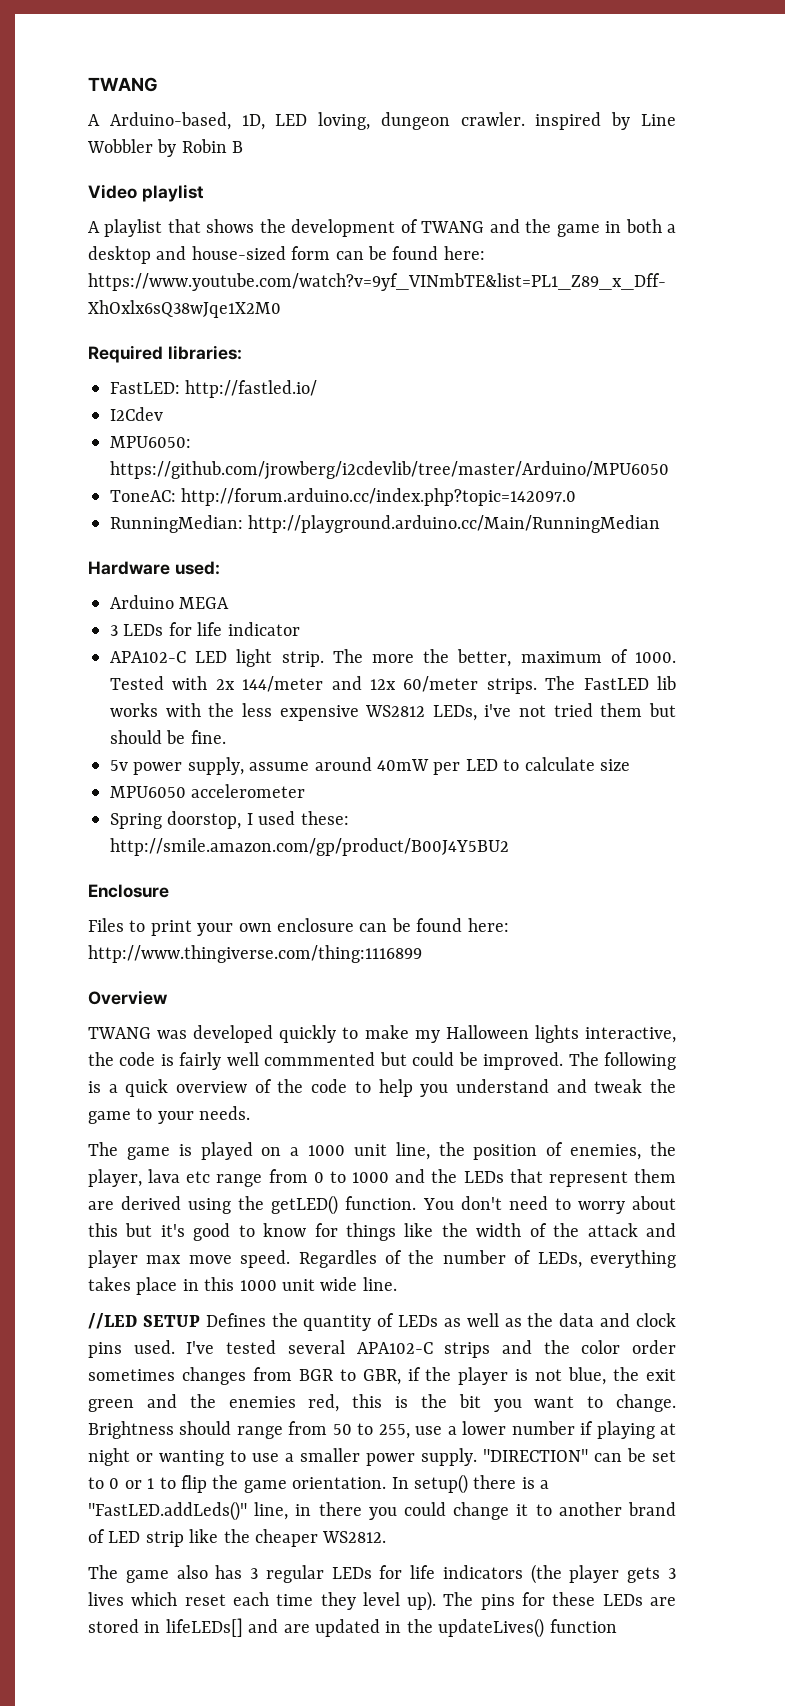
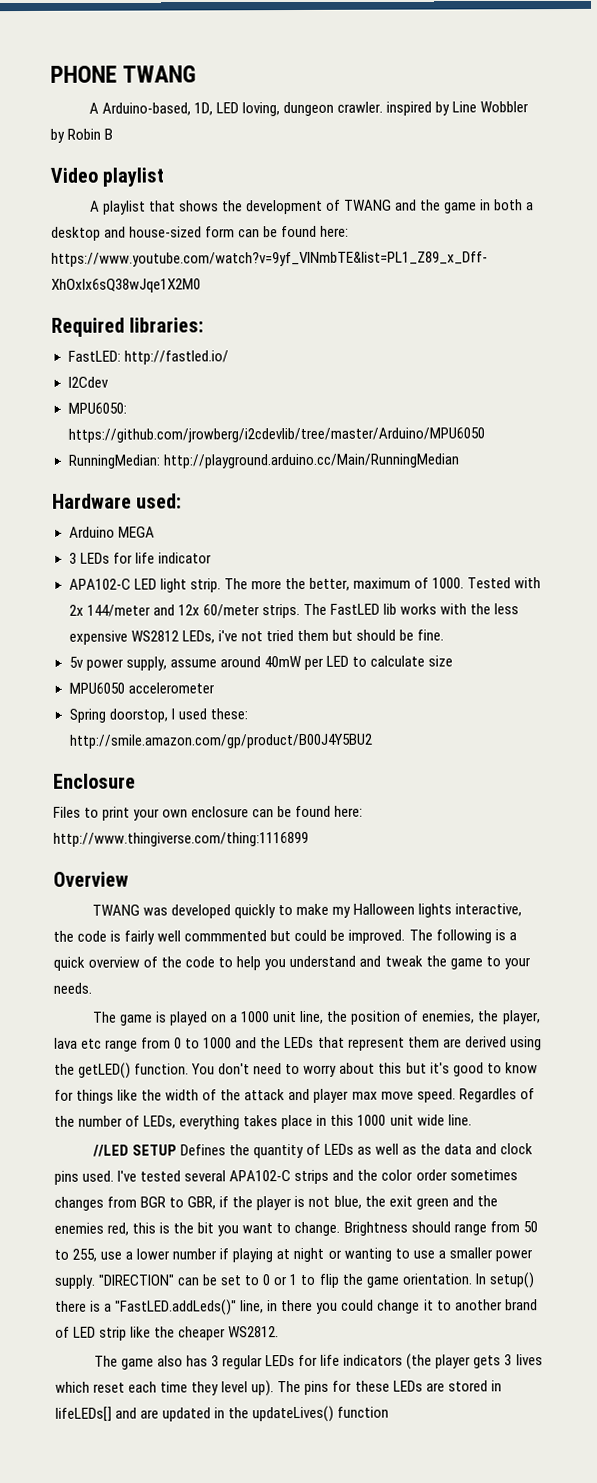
(88, 84) none -> [50,65,117,83] PHONE
[110,488,577,506] // ToneAC: http://forum.arduino.cc/index.php?topic=142097.0 -> (485, 435) none

